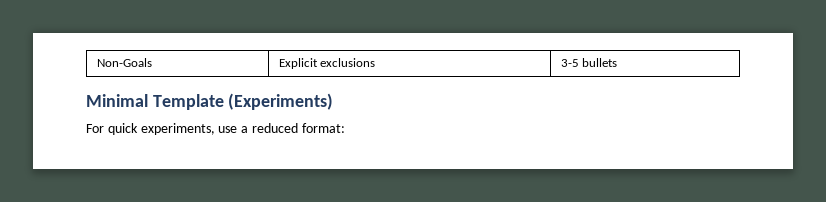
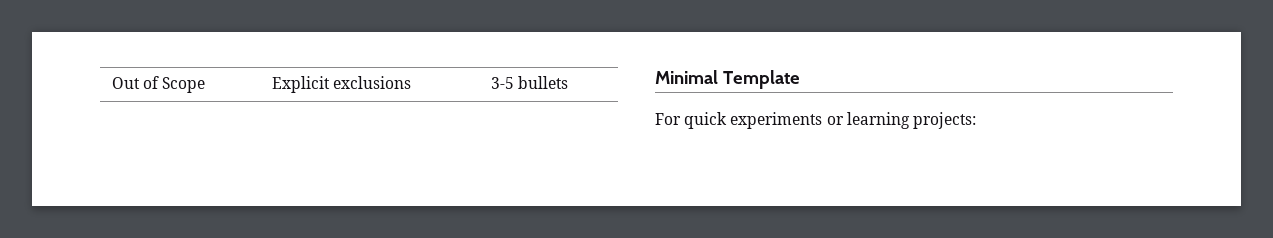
[97,58,153,67] Non-Goals -> [112,76,206,93] Out of Scope
[228,93,334,110] (Experiments) -> (800, 79) none
[140,123,345,135] experiments, use a reduced format: -> [730,112,976,129] experiments or learning projects:

